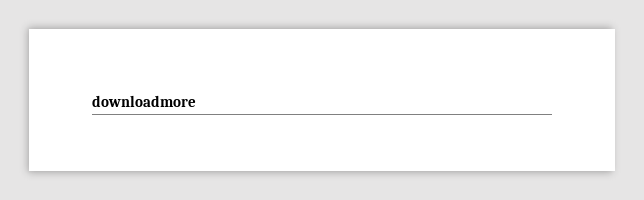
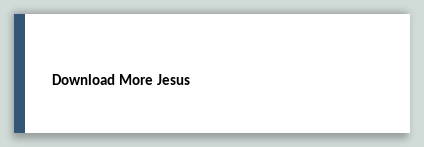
[92,95,196,107] downloadmore -> [52,74,190,85] Download More Jesus

